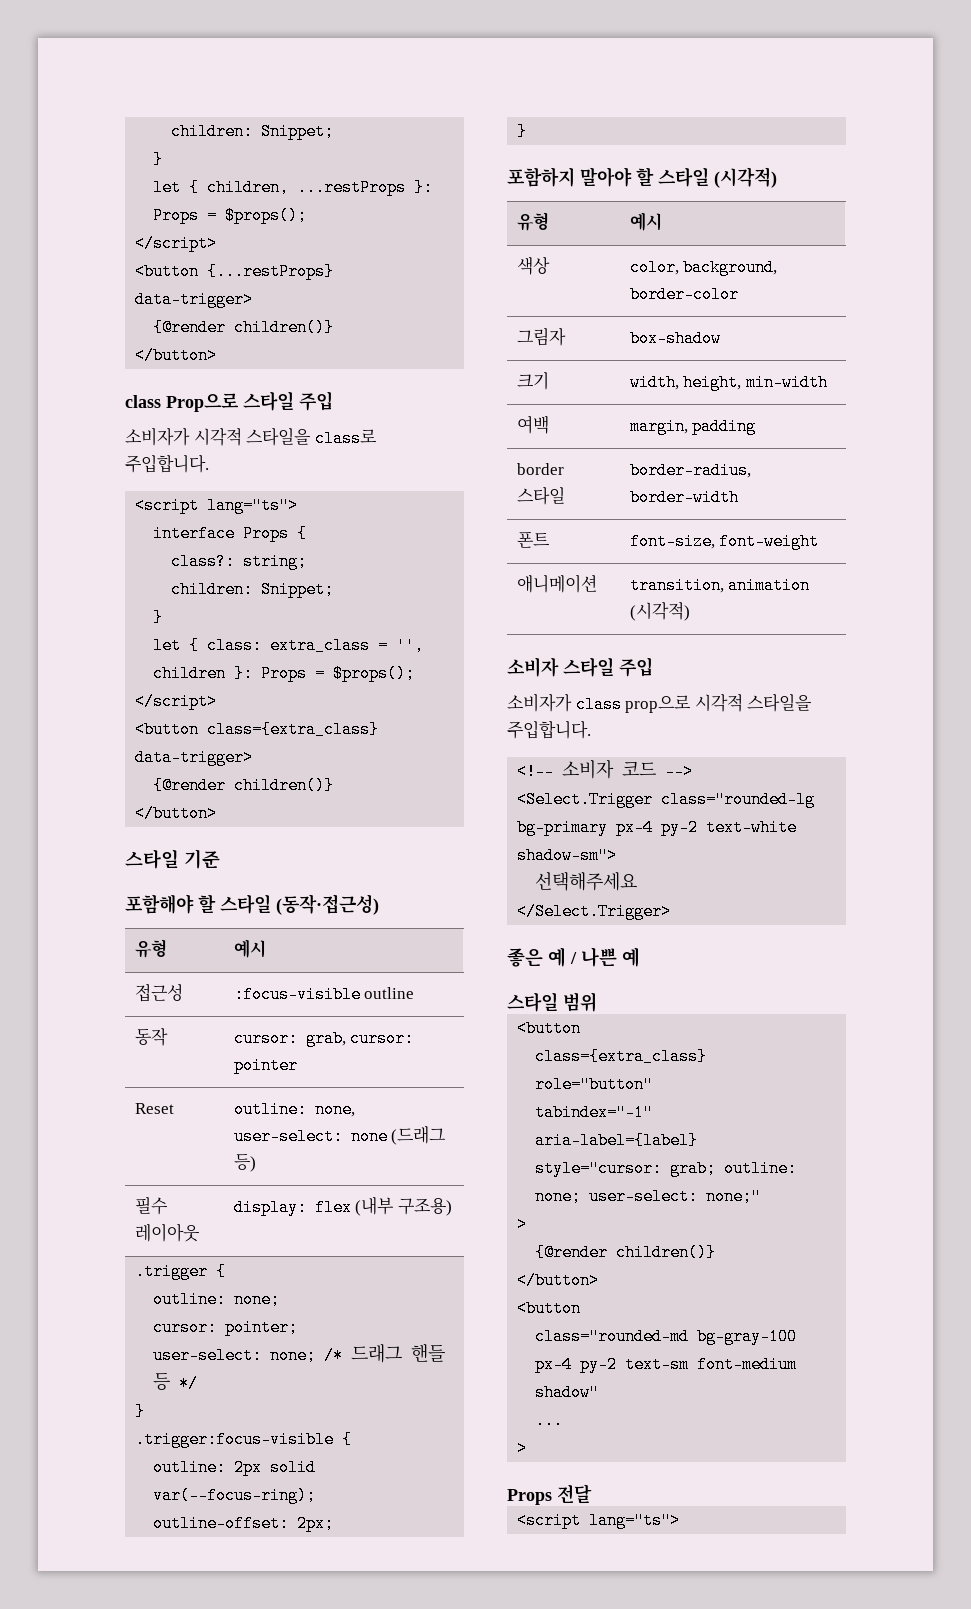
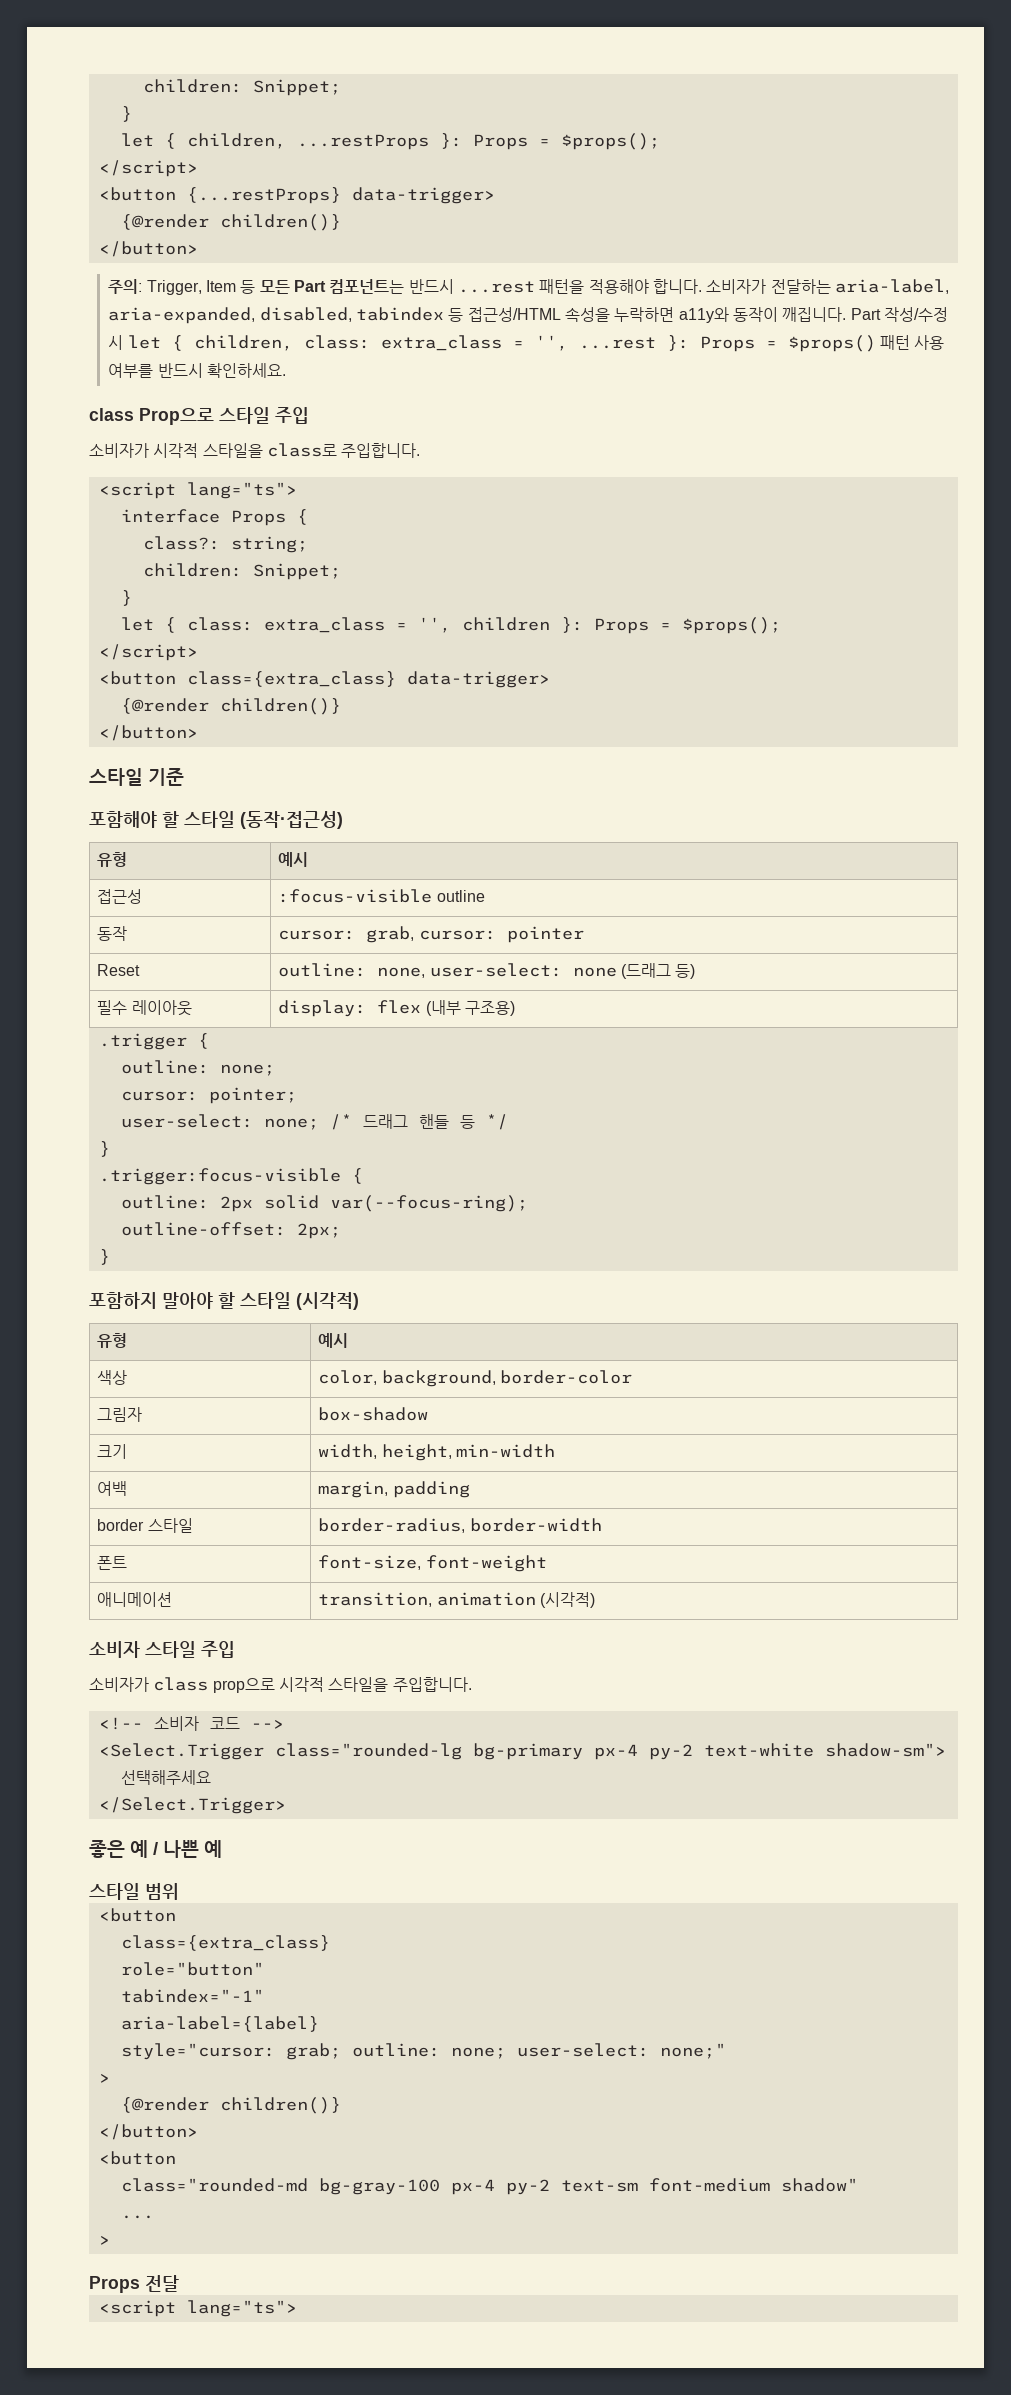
(218, 355) none -> [108,279,949,295] [108,307,948,324] [108,335,945,352] [108,363,286,378] // 주의: Trigger, Item 등 모든 Part 컴포넌트는 반드시 ...rest 패턴을 적용해야 합니다. 소비자가 전달하는 aria-label, aria-expanded, disabled, tabindex 등 접근성/HTML 속성을 누락하면 a11y와 동작이 깨집니다. Part 작성/수정 시 let { children, class: extra_class = '', ...rest }: Props = $props() 패턴 사용 여부를 반드시 확인하세요.

